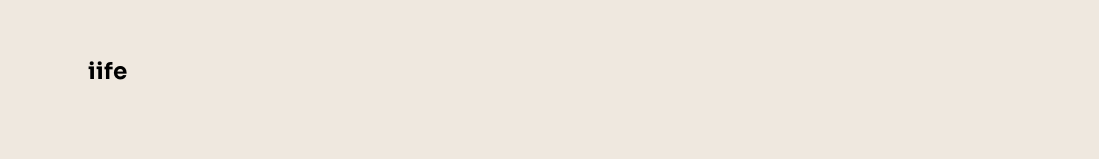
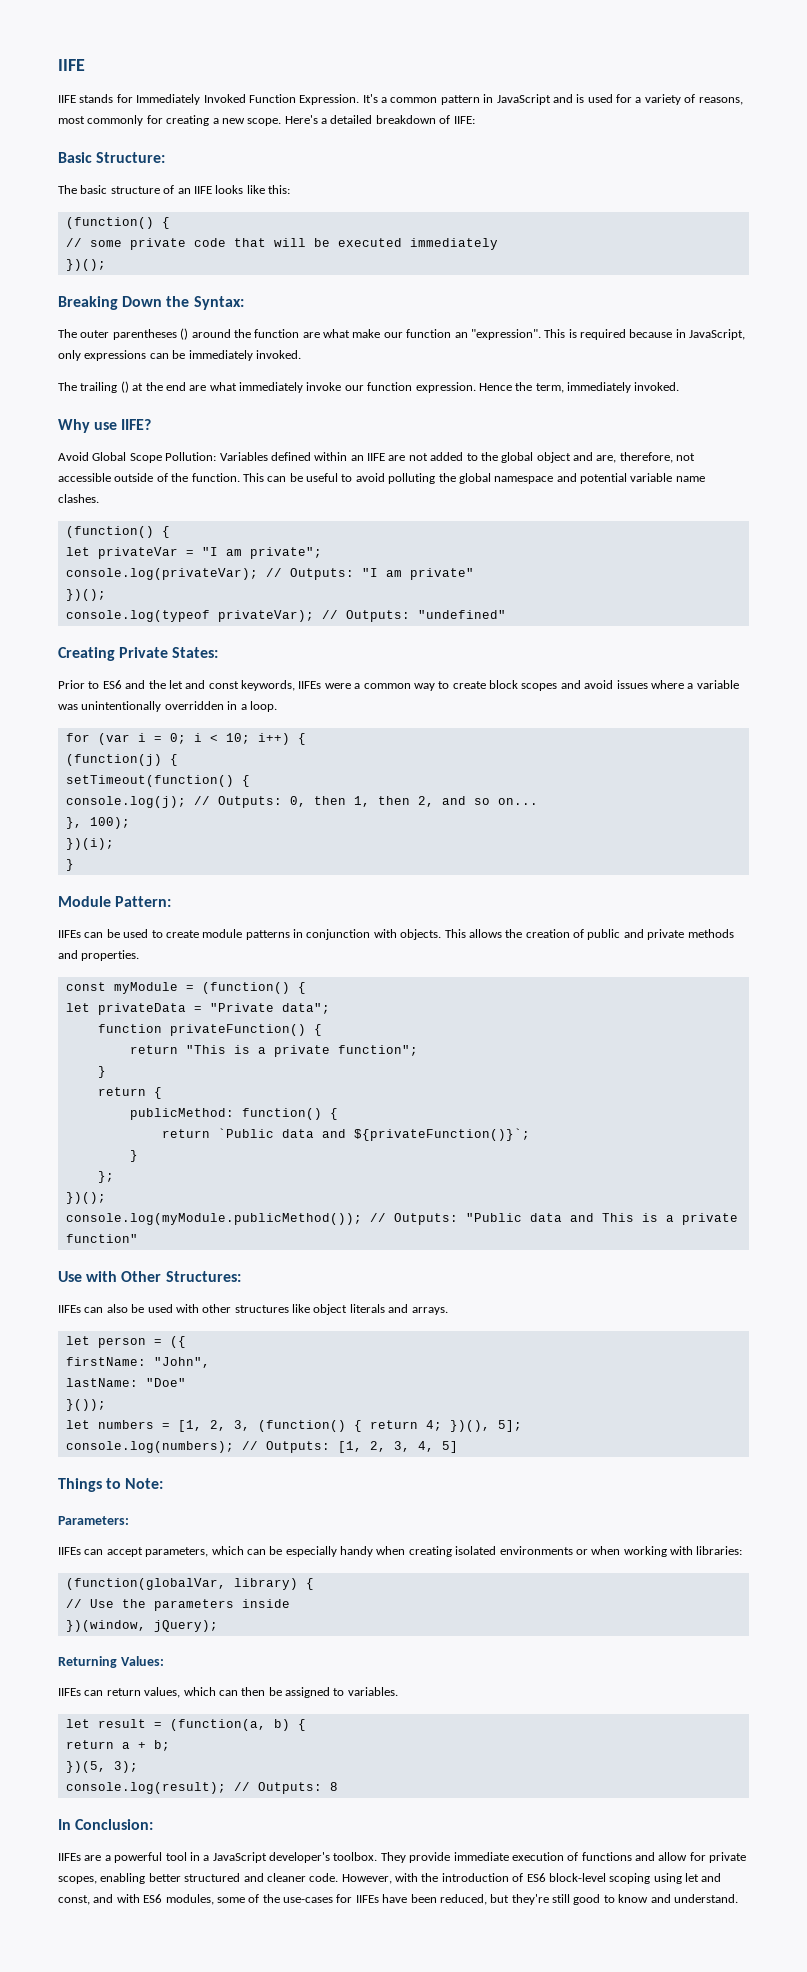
[88,61,127,80] iife -> [58,59,85,71] [58,94,743,105] [58,115,475,126] [58,152,166,163] [58,185,290,194] [65,217,170,229] [65,238,498,250] [65,259,106,271] [58,296,244,310] [58,328,746,340] [58,350,301,361] [58,381,680,393] [58,419,152,433] [58,452,696,463] [58,473,705,484] [58,494,99,503] [65,526,170,538] [65,547,322,559] [65,568,474,580] [65,589,106,601] [65,610,506,622] [58,647,219,661] [58,680,739,691] [58,701,277,712] [65,733,306,745] [65,754,178,766] [65,775,250,787] [65,796,538,808] [65,817,130,829] [65,838,114,850] [65,859,74,871] [58,896,172,907] [58,929,734,940] [58,950,140,961] [65,982,306,994] [65,1003,330,1015] [97,1024,322,1036] [129,1045,418,1057] [97,1066,106,1078] [97,1087,162,1099] [129,1108,338,1120] [161,1128,530,1141] [129,1150,138,1162] [97,1171,114,1183] [65,1192,106,1204] [65,1213,738,1225] [65,1234,138,1243] [58,1271,241,1282] [58,1304,448,1315] [65,1336,186,1348] [65,1357,210,1368] [65,1378,186,1387] [65,1399,106,1411] [65,1420,522,1432] [65,1441,458,1453] [58,1478,164,1492] [58,1516,129,1525] [58,1546,743,1557] [65,1578,314,1590] [65,1599,290,1611] [65,1620,218,1632] [58,1656,164,1668] [58,1687,398,1698] [65,1719,306,1731] [65,1740,170,1751] [65,1761,138,1773] [65,1782,338,1794] [58,1819,154,1830] [58,1852,747,1863] [58,1873,722,1884] [58,1894,738,1905] IIFE // IIFE stands for Immediately Invoked Function Expression. It's a common pattern in JavaScript and is used for a variety of reasons, most commonly for creating a new scope. Here's a detailed breakdown of IIFE: // Basic Structure: // The basic structure of an IIFE looks like this: // (function() { // // some private code that will be executed immediately // })(); // Breaking Down the Syntax: // The outer parentheses () around the function are what make our function an "expression". This is required because in JavaScript, only expressions can be immediately invoked. // The trailing () at the end are what immediately invoke our function expression. Hence the term, immediately invoked. // Why use IIFE? // Avoid Global Scope Pollution: Variables defined within an IIFE are not added to the global object and are, therefore, not accessible outside of the function. This can be useful to avoid polluting the global namespace and potential variable name clashes. // (function() { // let privateVar = "I am private"; // console.log(privateVar); // Outputs: "I am private" // })(); // console.log(typeof privateVar); // Outputs: "undefined" // Creating Private States: // Prior to ES6 and the let and const keywords, IIFEs were a common way to create block scopes and avoid issues where a variable was unintentionally overridden in a loop. // for (var i = 0; i < 10; i++) { // (function(j) { // setTimeout(function() { // console.log(j); // Outputs: 0, then 1, then 2, and so on... // }, 100); // })(i); // } // Module Pattern: // IIFEs can be used to create module patterns in conjunction with objects. This allows the creation of public and private methods and properties. // const myModule = (function() { // let privateData = "Private data"; // function privateFunction() { // return "This is a private function"; // } // return { // publicMethod: function() { // return `Public data and ${privateFunction()}`; // } // }; // })(); // console.log(myModule.publicMethod()); // Outputs: "Public data and This is a private function" // Use with Other Structures: // IIFEs can also be used with other structures like object literals and arrays. // let person = ({ // firstName: "John", // lastName: "Doe" // }()); // let numbers = [1, 2, 3, (function() { return 4; })(), 5]; // console.log(numbers); // Outputs: [1, 2, 3, 4, 5] // Things to Note: // Parameters: // IIFEs can accept parameters, which can be especially handy when creating isolated environments or when working with libraries: // (function(globalVar, library) { // // Use the parameters inside // })(window, jQuery); // Returning Values: // IIFEs can return values, which can then be assigned to variables. // let result = (function(a, b) { // return a + b; // })(5, 3); // console.log(result); // Outputs: 8 // In Conclusion: // IIFEs are a powerful tool in a JavaScript developer's toolbox. They provide immediate execution of functions and allow for private scopes, enabling better structured and cleaner code. However, with the introduction of ES6 block-level scoping using let and const, and with ES6 modules, some of the use-cases for IIFEs have been reduced, but they're still good to know and understand.

